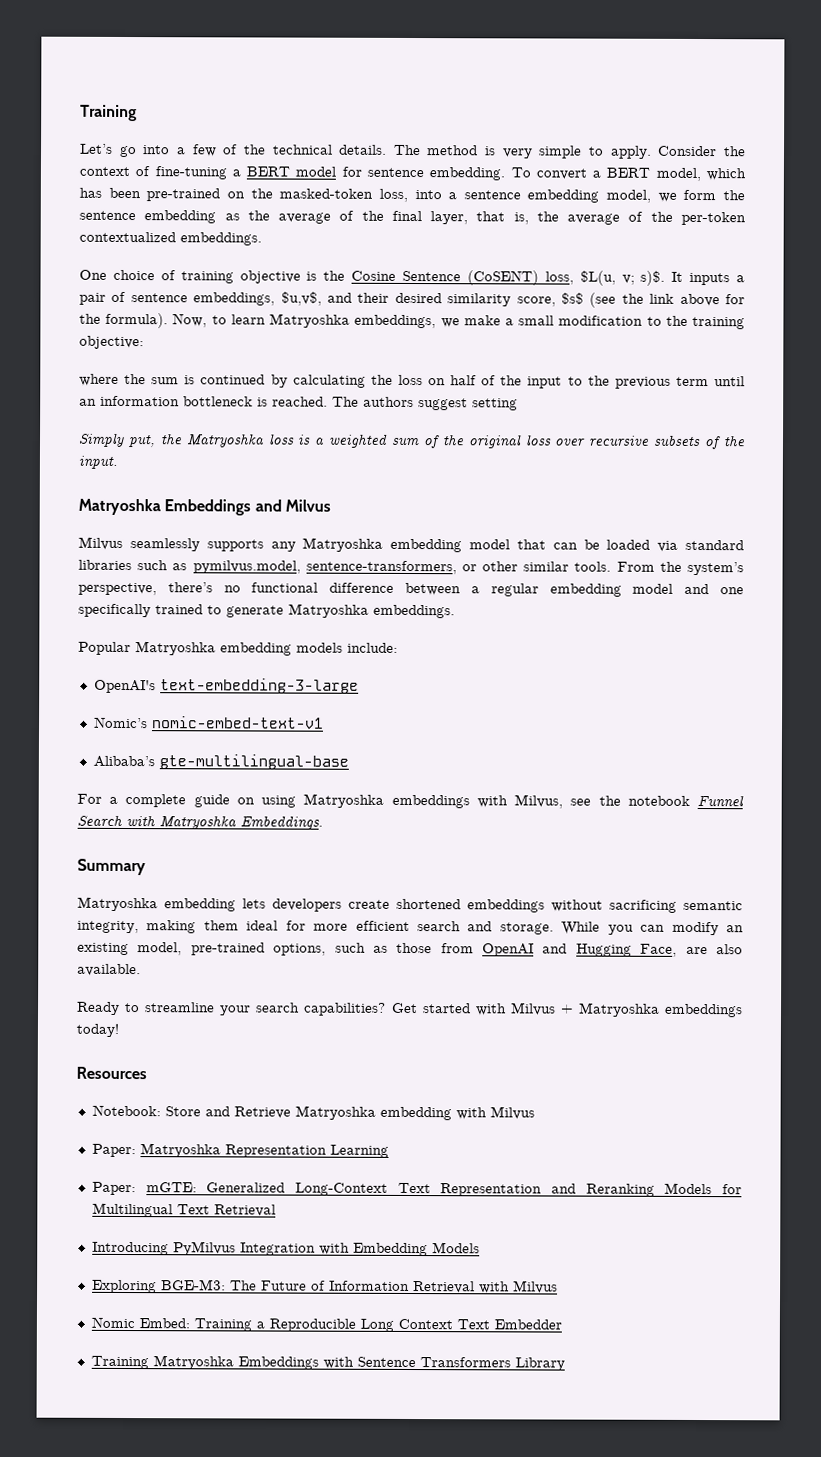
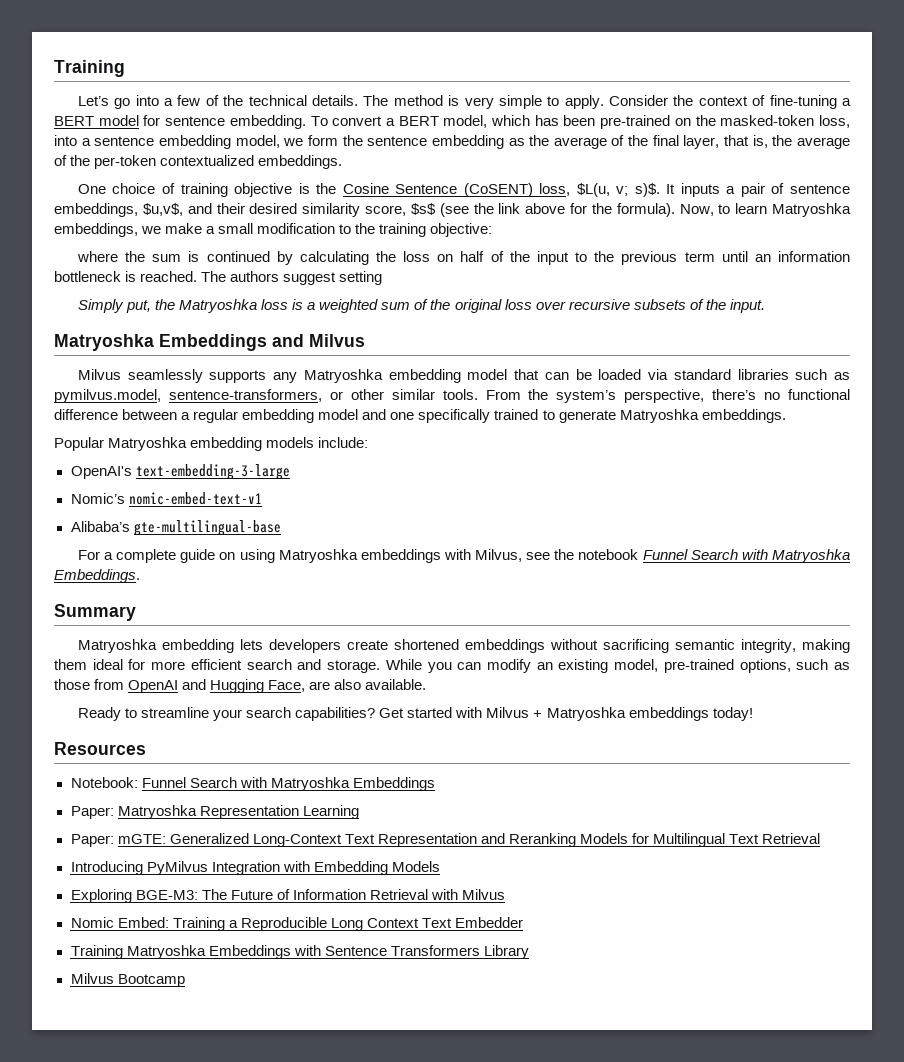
[164,1105,535,1121] Store and Retrieve Matryoshka embedding with Milvus -> [141,777,435,791] Funnel Search with Matryoshka Embeddings
(565, 1364) none -> [70,973,185,987] // Milvus Bootcamp

